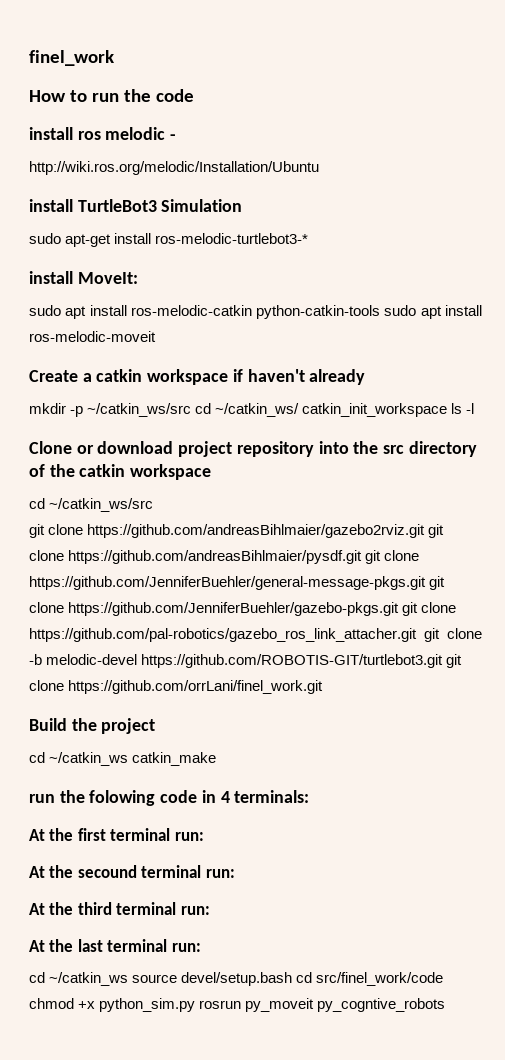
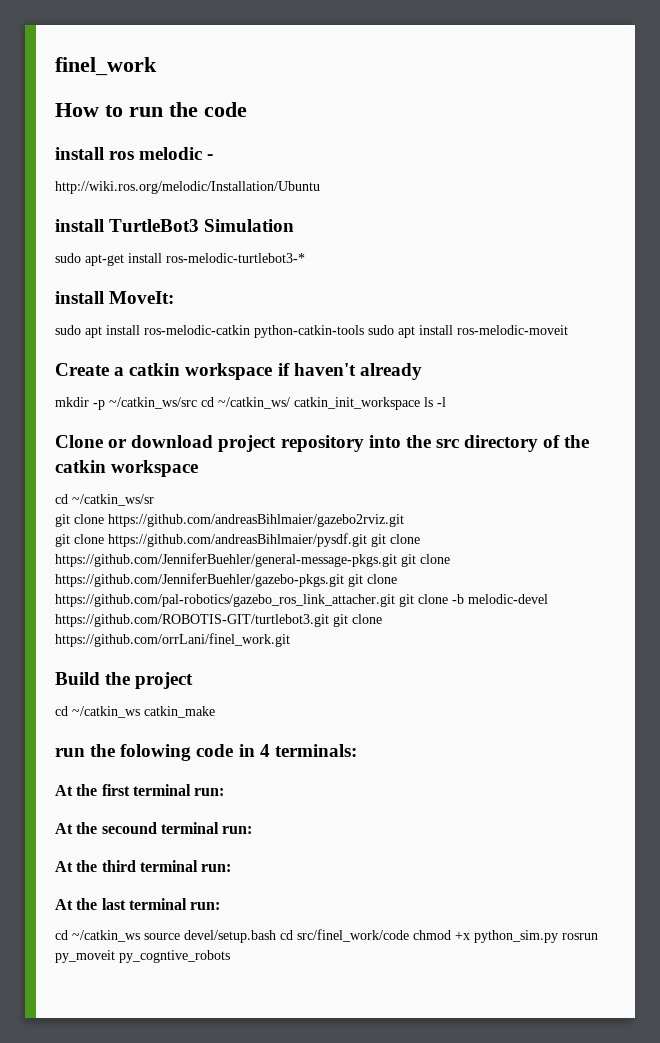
[49,498,154,512] ~/catkin_ws/src -> [72,494,154,506] ~/catkin_ws/sr
(426, 531) none -> (404, 520) //

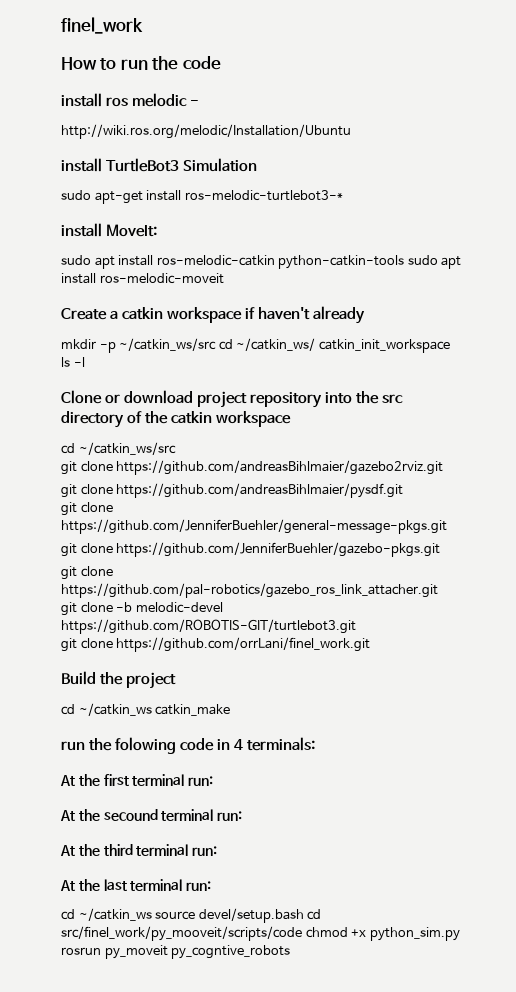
[72,494,154,506] ~/catkin_ws/sr -> [78,442,176,455] ~/catkin_ws/src
(367, 540) none -> (404, 490) //
(397, 560) none -> (447, 526) //
(344, 580) none -> (441, 549) //
(395, 600) none -> (438, 590) //
(329, 620) none -> (356, 626) //
[297,929,409,942] src/finel_work/code -> [61,926,302,941] src/finel_work/py_mooveit/scripts/code

